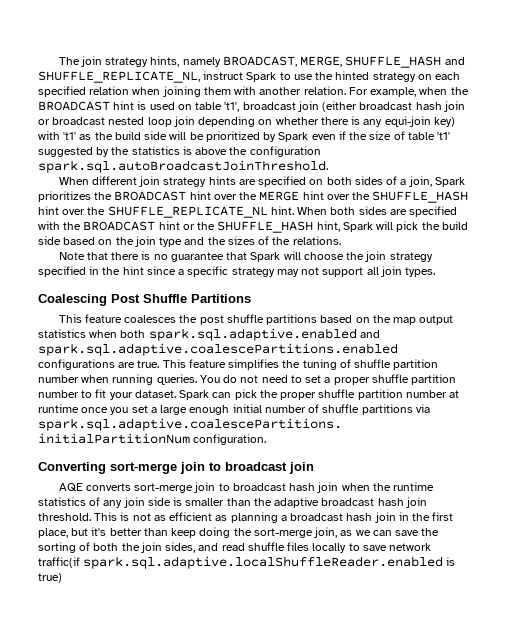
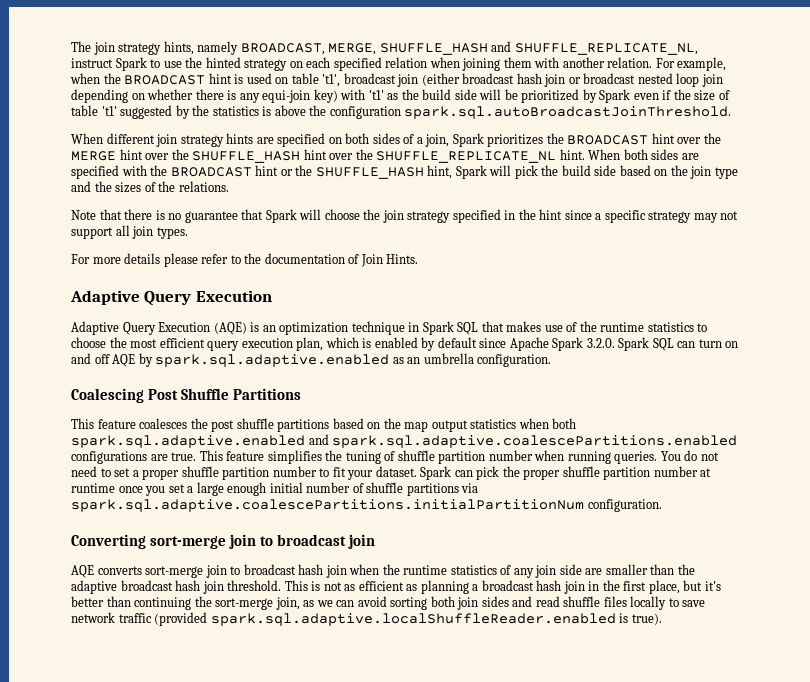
(436, 272) none -> [71,253,419,267] [70,290,272,306] [71,321,708,335] [71,337,739,351] [71,353,552,367] // For more details please refer to the documentation of Join Hints. // Adaptive Query Execution // Adaptive Query Execution (AQE) is an optimization technique in Spark SQL that makes use of the runtime statistics to choose the most efficient query execution plan, which is enabled by default since Apache Spark 3.2.0. Spark SQL can turn on and off AQE by spark.sql.adaptive.enabled as an umbrella configuration.
[173,497,183,506] is -> [585,568,603,575] are
[171,527,231,538] keep doing -> [134,597,192,610] continuing
[395,528,440,536] [38,542,196,553] save the sorting of both the join sides, -> [357,596,509,610] avoid sorting both join sides
[38,557,80,568] traffic(if -> [118,612,208,626] traffic (provided
[38,573,62,583] true) -> [631,613,662,625] true).

